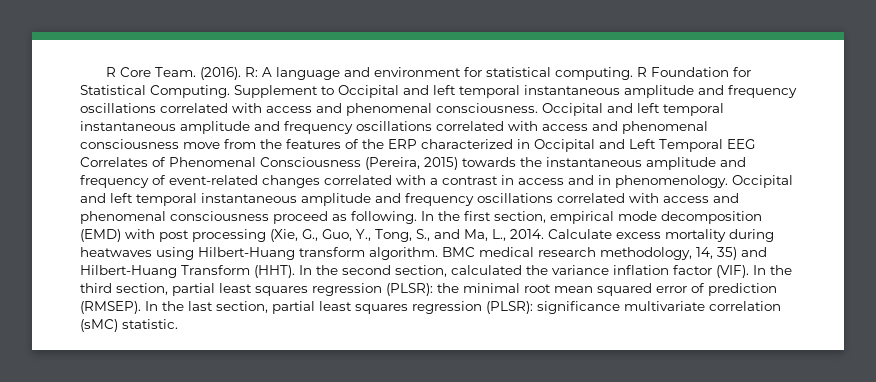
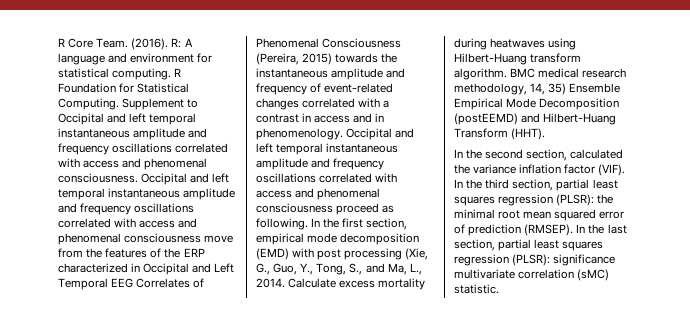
(737, 253) none -> [569,83,621,93] [454,98,620,110] [454,113,518,125] Ensemble Empirical Mode Decomposition (postEEMD)
(295, 271) none -> (546, 134) //

